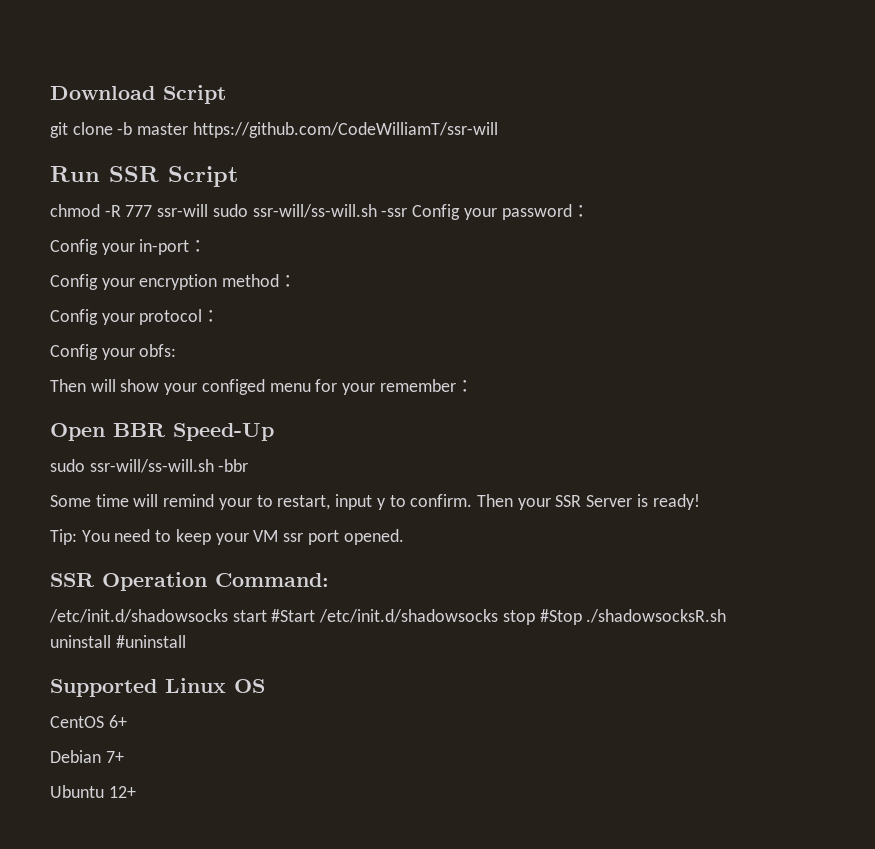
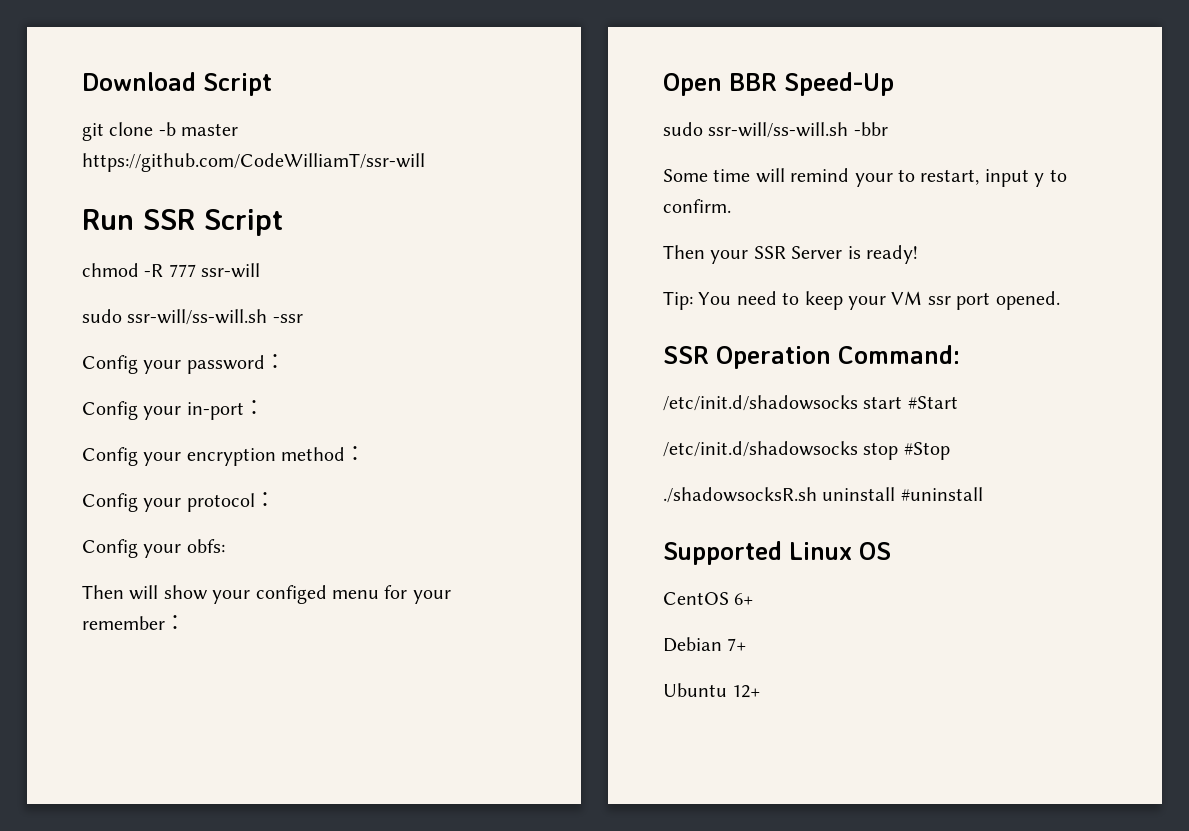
(209, 210) none -> (261, 270) //
(408, 212) none -> (303, 318) //
(473, 500) none -> (731, 206) //
(316, 615) none -> (958, 402) //
(582, 617) none -> (950, 451) //

